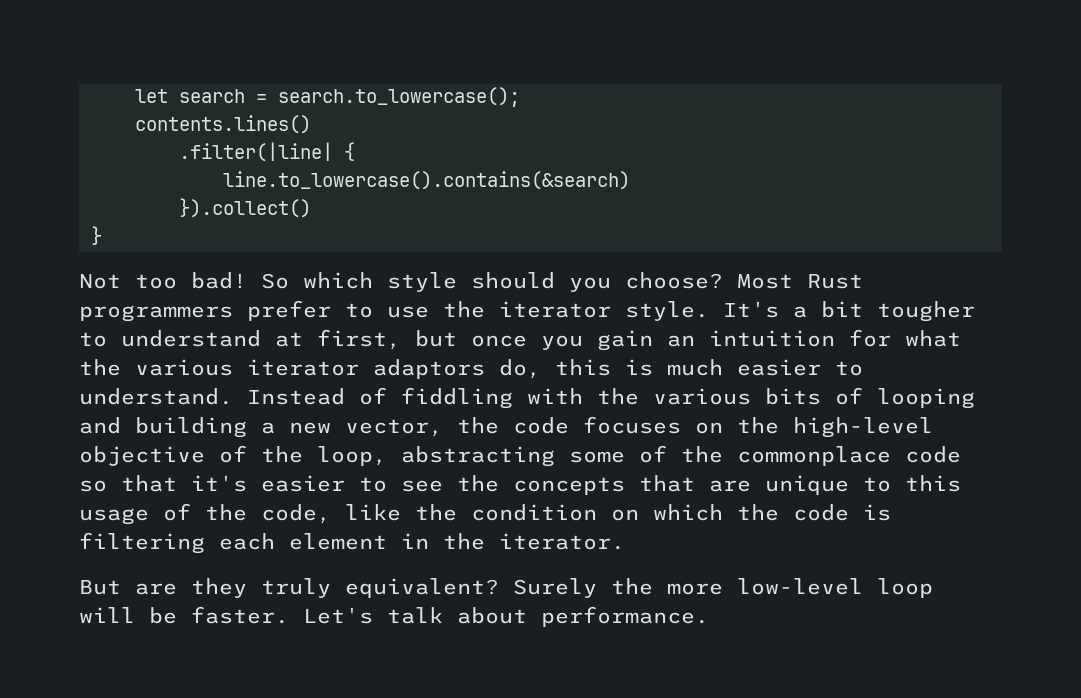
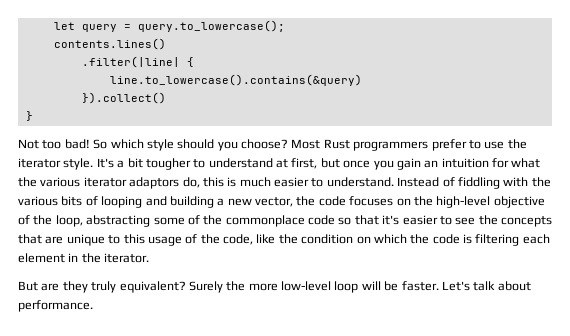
[179,87,520,107] search = search.to_lowercase(); -> [81,20,285,32] query = query.to_lowercase();
[223,171,630,190] line.to_lowercase().contains(&search) -> [109,74,362,86] line.to_lowercase().contains(&query)

